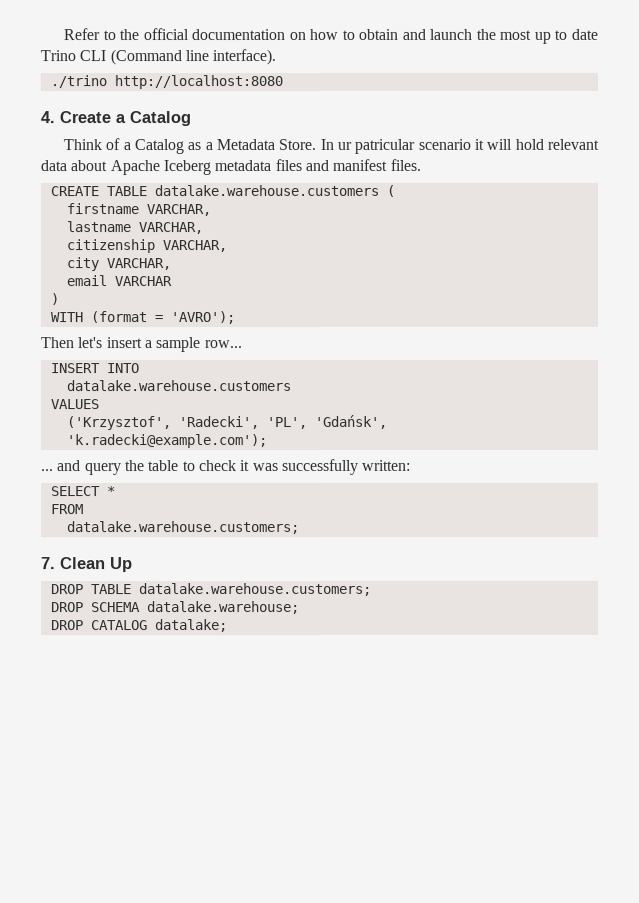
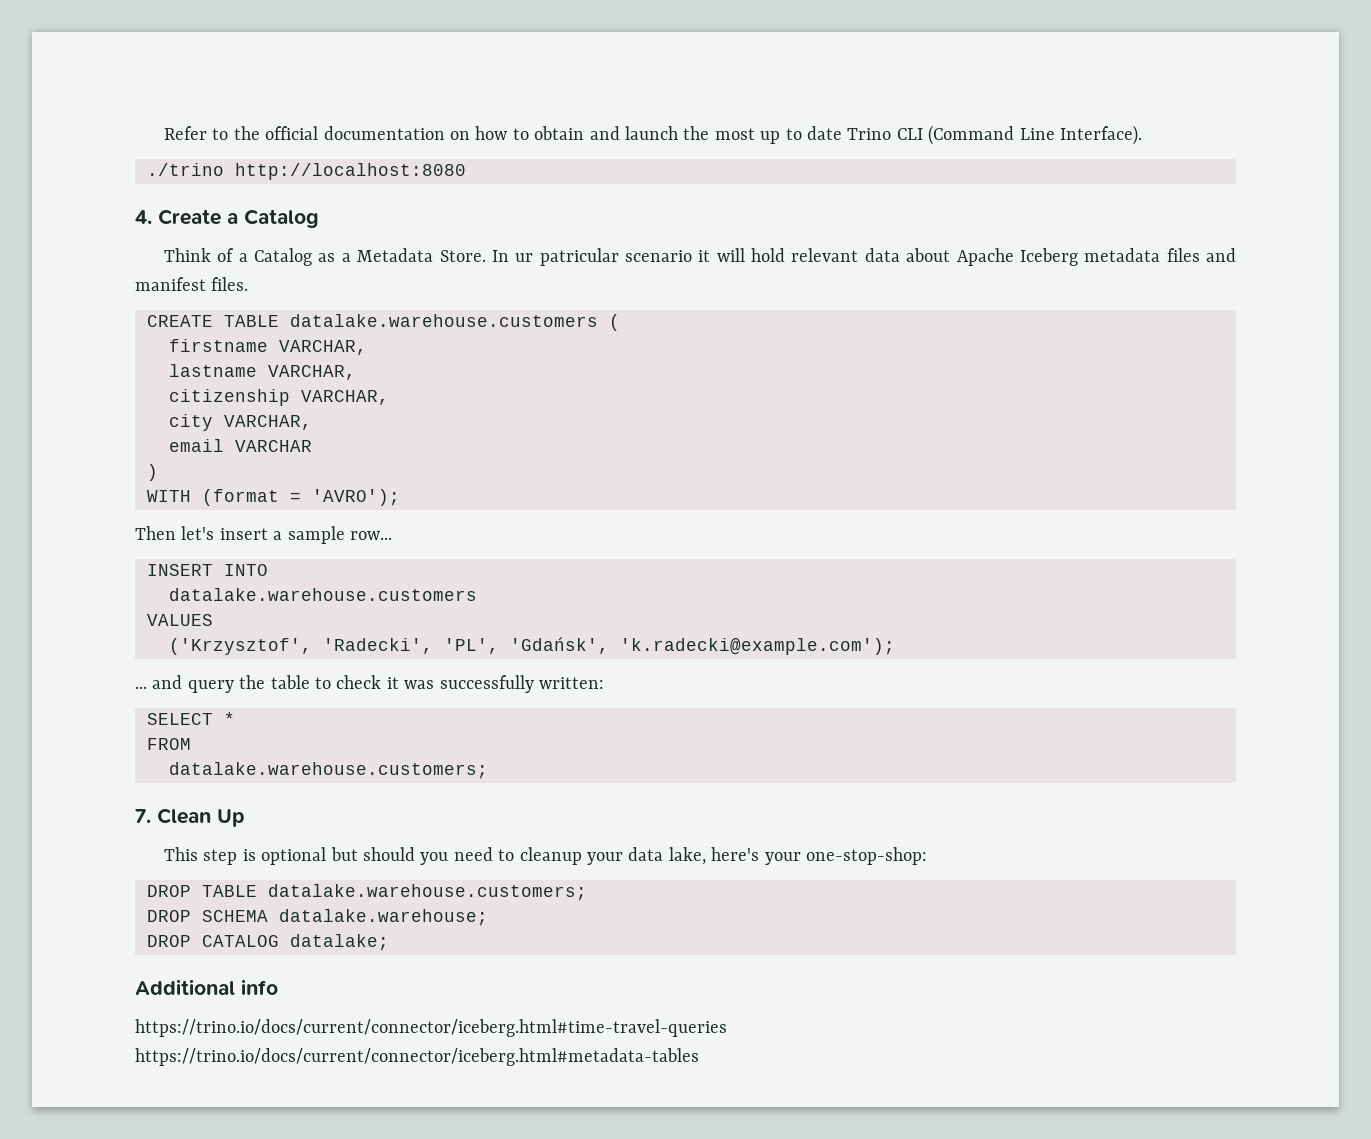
[184,49,277,66] line interface). -> [1019,125,1142,145] Line Interface).
(133, 565) none -> [163,847,927,865] // This step is optional but should you need to cleanup your data lake, here's your one-stop-shop:
(228, 626) none -> [135,979,278,995] [135,1019,727,1037] [135,1048,699,1066] // Additional info // https://trino.io/docs/current/connector/iceberg.html#time-travel-queries https://trino.io/docs/current/connector/iceberg.html#metadata-tables

